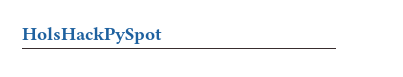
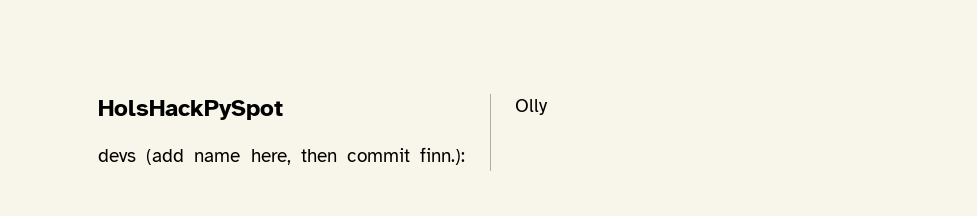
(162, 35) none -> [98,147,465,165] [515,99,548,115] // devs (add name here, then commit finn.): Olly

